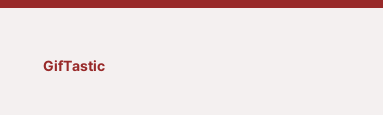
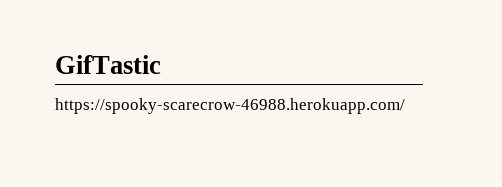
(105, 66) none -> [55,98,405,114] // https://spooky-scarecrow-46988.herokuapp.com/

